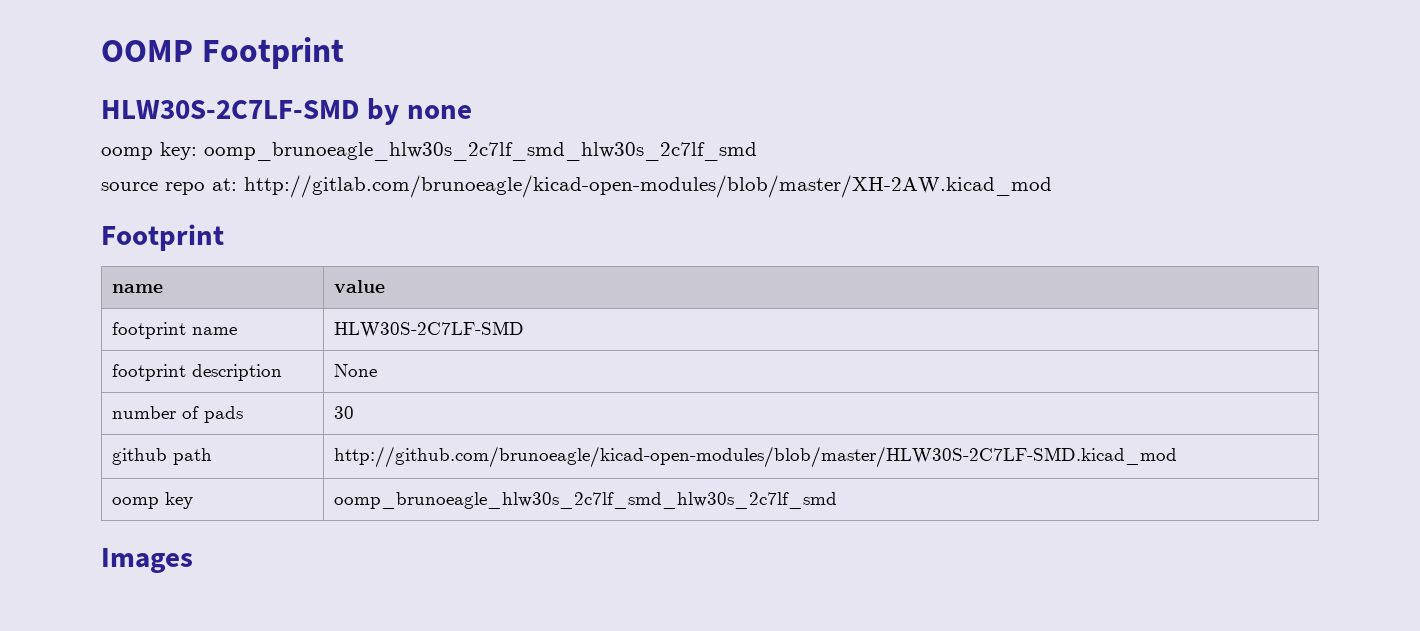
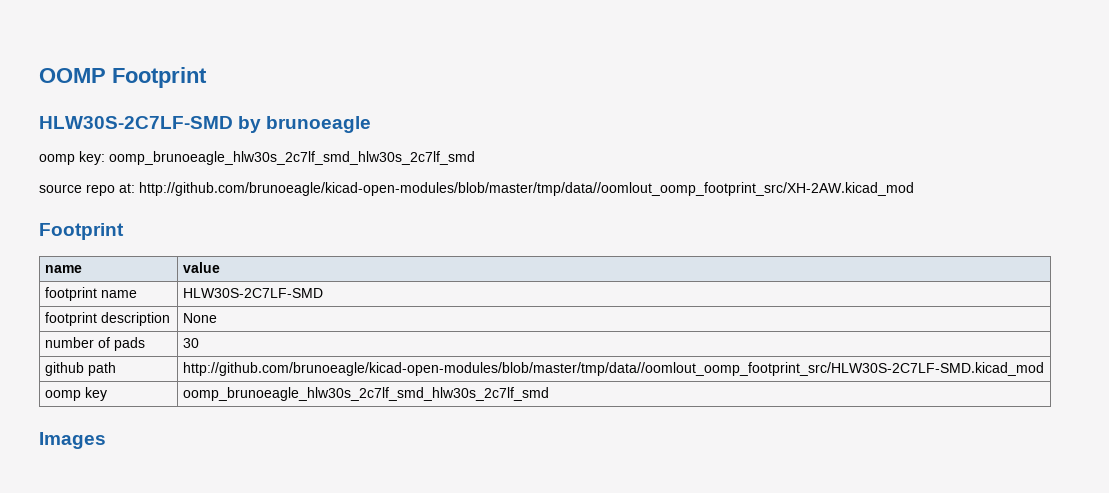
[366,98,472,125] by none -> [238,116,372,133] by brunoeagle
[244,175,1052,198] http://gitlab.com/brunoeagle/kicad-open-modules/blob/master/XH-2AW.kicad_mod -> [139,182,914,196] http://github.com/brunoeagle/kicad-open-modules/blob/master/tmp/data//oomlout_oomp_footprint_src/XH-2AW.kicad_mod
[333,446,1177,468] http://github.com/brunoeagle/kicad-open-modules/blob/master/HLW30S-2C7LF-SMD.kicad_mod -> [182,362,1044,376] http://github.com/brunoeagle/kicad-open-modules/blob/master/tmp/data//oomlout_oomp_footprint_src/HLW30S-2C7LF-SMD.kicad_mod

